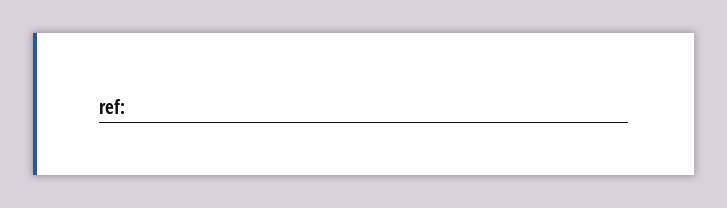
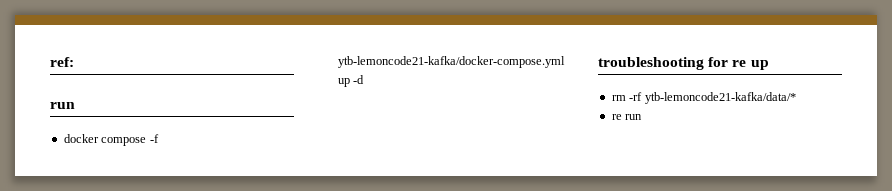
(125, 106) none -> [50,102,75,109] [63,134,159,146] [337,56,565,68] [337,75,365,87] [598,57,769,70] [611,92,796,104] [611,114,643,120] // run // docker compose -f ytb-lemoncode21-kafka/docker-compose.yml up -d // troubleshooting for re up // rm -rf ytb-lemoncode21-kafka/data/* // re run

